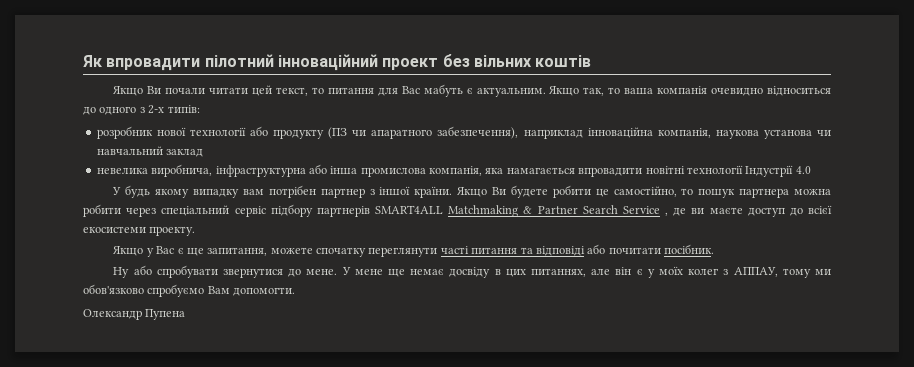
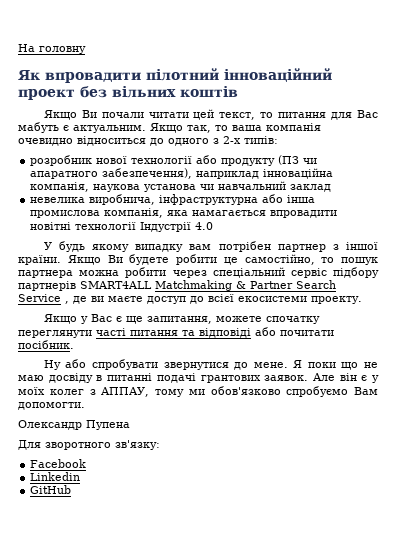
(83, 61) none -> [18,44,86,54] На головну //
[341,267,611,278] У мене ще немає досвіду в цих питаннях, але -> [293,360,379,370] [18,373,335,383] Я поки що не маю досвіду в питанні подачі грантових заявок. Але
(186, 314) none -> [18,440,160,450] [30,459,87,468] [30,472,81,481] [30,485,72,494] // Для зворотного зв'язку: // Facebook // Linkedin // GitHub

